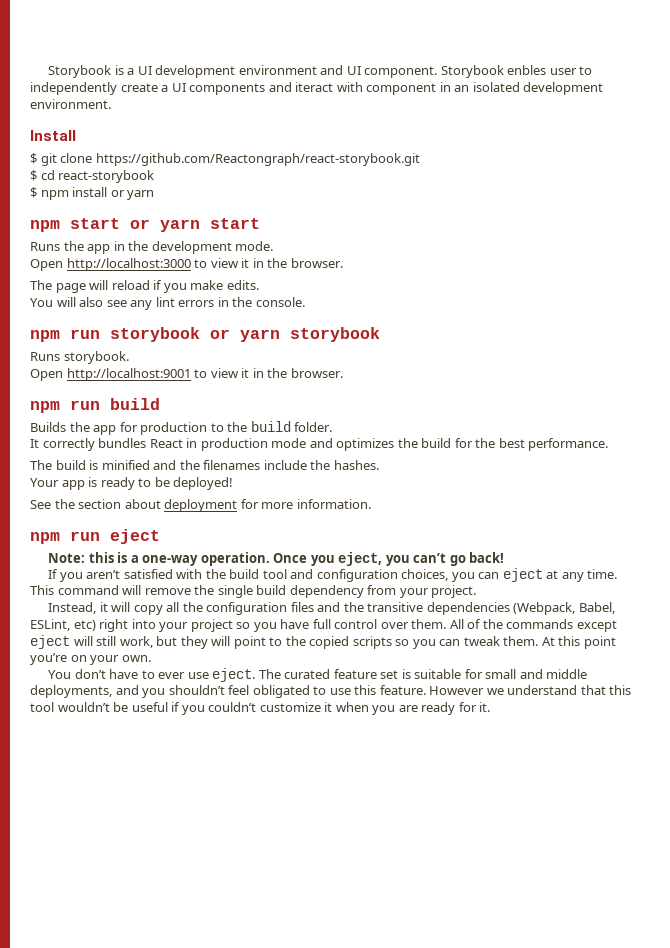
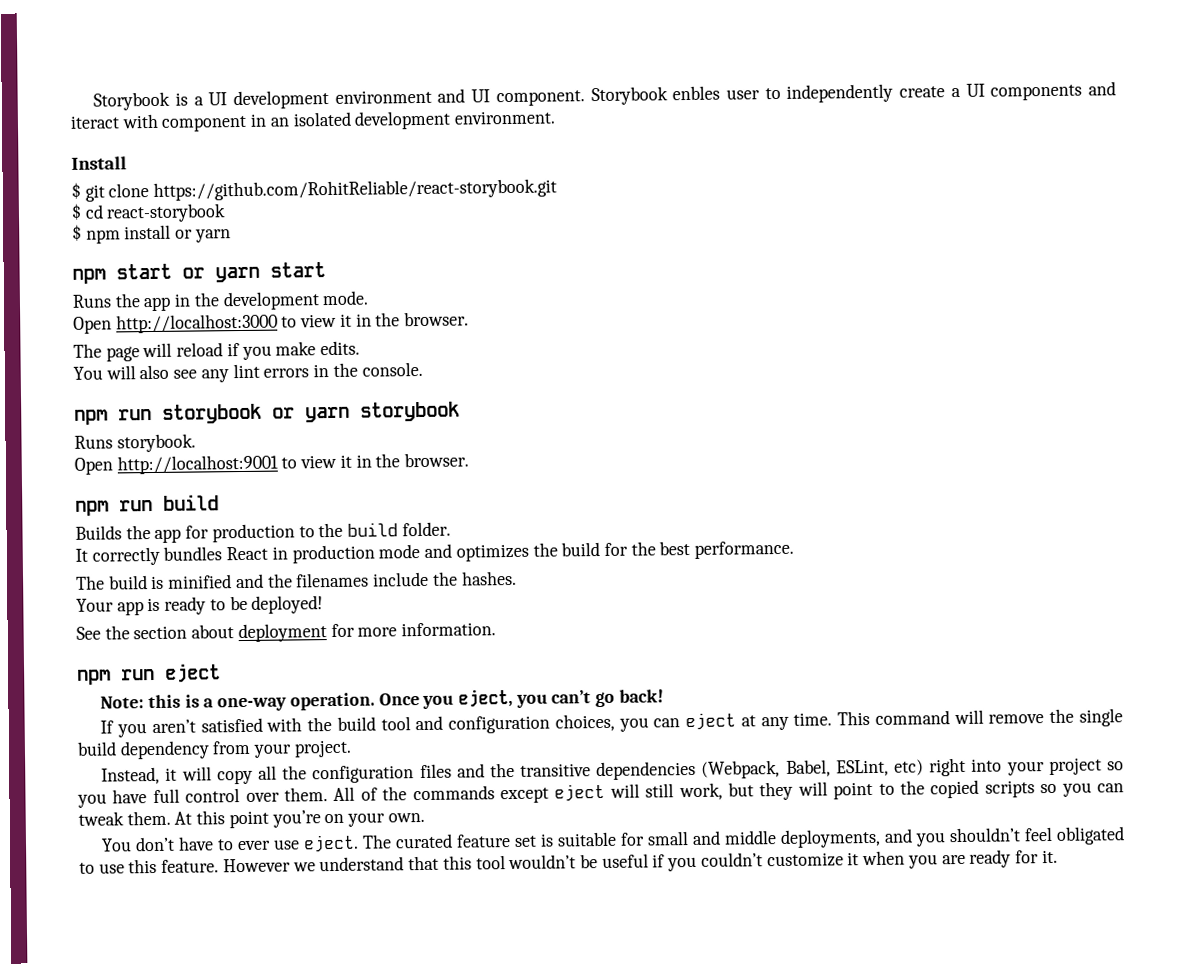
[95,153,420,166] https://github.com/Reactongraph/react-storybook.git -> [153,178,558,201] https://github.com/RohitReliable/react-storybook.git

